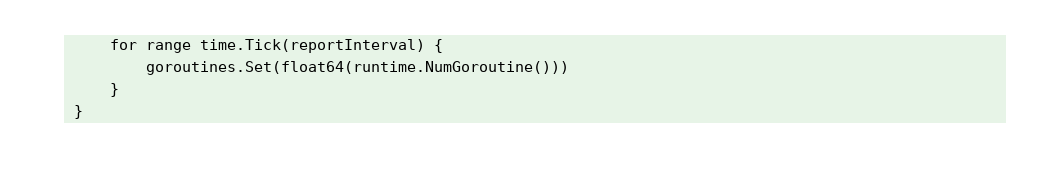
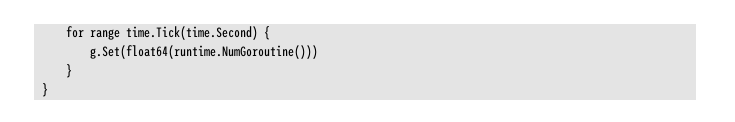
[200,39,426,53] time.Tick(reportInterval) -> [125,26,258,40] time.Tick(time.Second)
[146,61,570,75] goroutines.Set(float64(runtime.NumGoroutine())) -> [89,45,318,59] g.Set(float64(runtime.NumGoroutine()))

